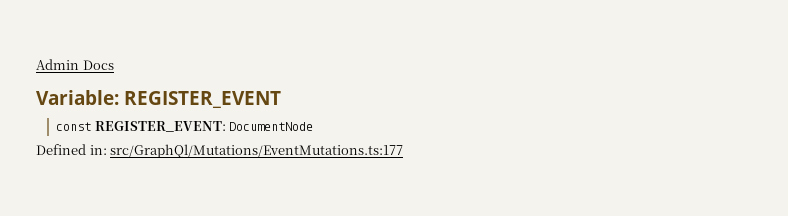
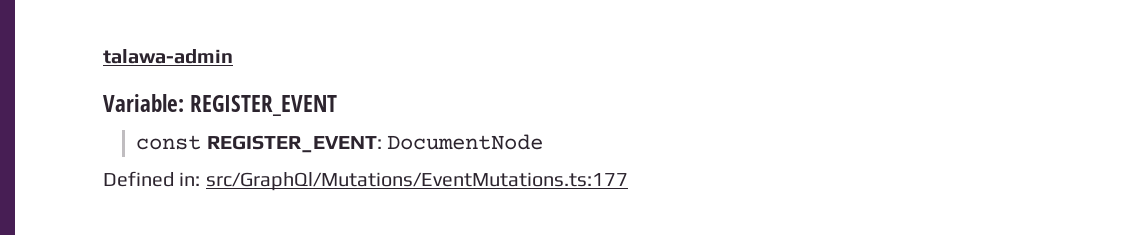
[36,59,114,70] Admin Docs -> [103,49,233,64] talawa-admin

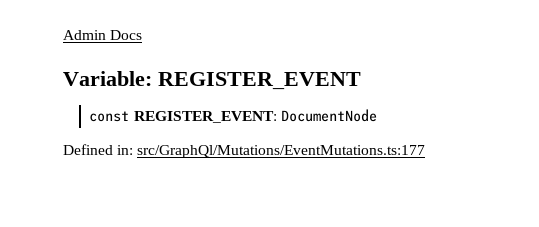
[103,49,233,64] talawa-admin -> [63,30,143,40] Admin Docs

